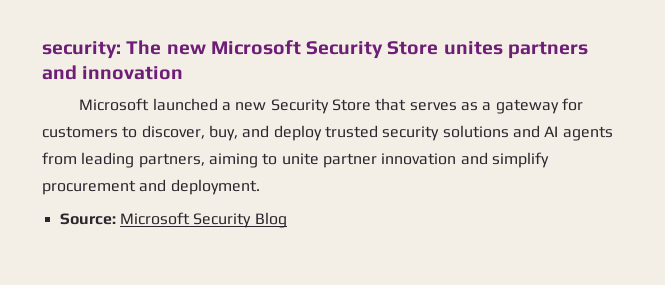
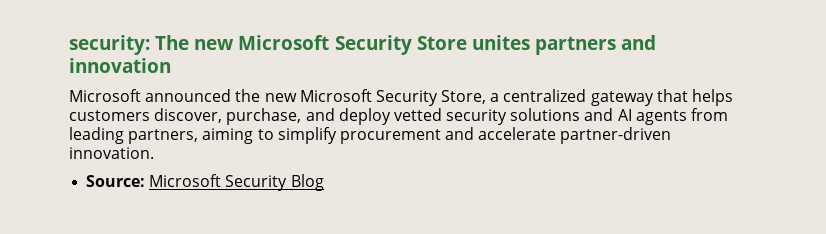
[152,98,583,114] [42,125,238,141] launched a new Security Store that serves as a gateway for customers to discover, buy, -> [145,89,734,106] [69,108,302,125] announced the new Microsoft Security Store, a centralized gateway that helps customers discover, purchase,
[324,125,378,138] trusted -> [393,108,442,121] vetted
[281,152,549,168] [42,179,260,195] unite partner innovation and simplify procurement and deployment. -> [277,127,672,144] [69,147,154,159] simplify procurement and accelerate partner-driven innovation.

